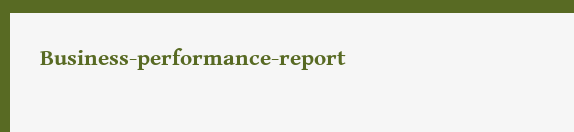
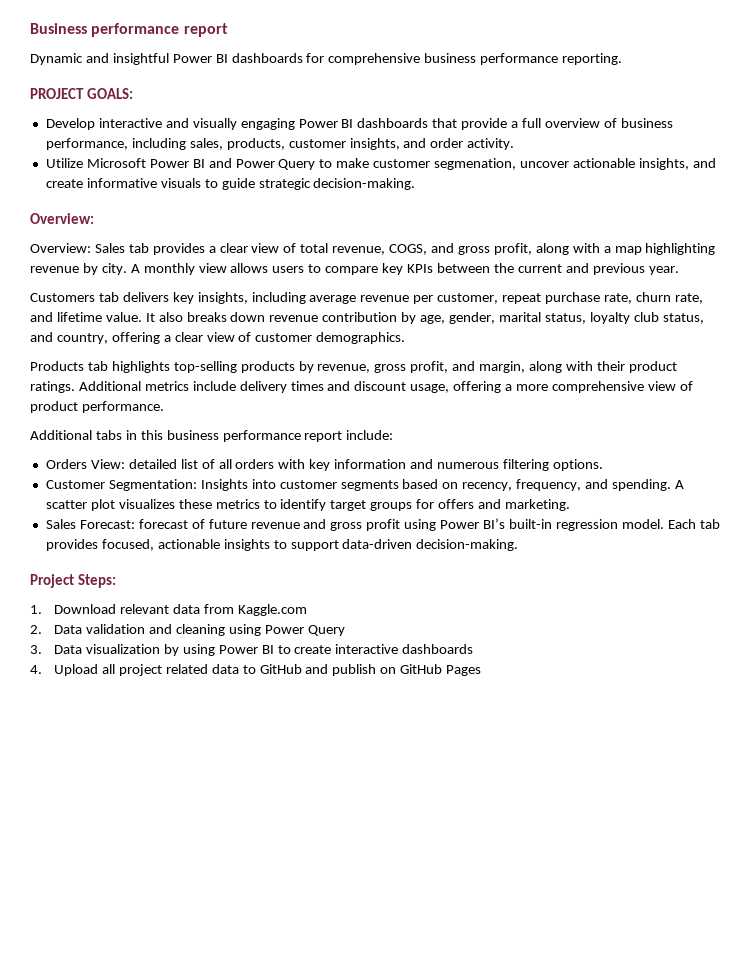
[40,48,346,70] Business-performance-report -> [30,23,228,37] [30,53,623,65] [30,88,134,99] [45,118,673,130] [45,138,515,150] [45,158,716,170] [45,178,416,190] [30,213,94,224] [30,243,716,255] [30,263,679,275] [30,292,703,304] [30,312,704,324] [30,332,406,344] [30,361,677,373] [30,381,693,393] [30,401,164,413] [30,430,394,442] [45,459,603,471] [45,479,684,491] [45,499,570,511] [45,518,720,531] [45,539,519,551] [30,574,117,588] [30,604,307,616] [30,624,345,636] [30,644,474,656] [30,664,482,676] Business performance report // Dynamic and insightful Power BI dashboards for comprehensive business performance reporting. // PROJECT GOALS: // Develop interactive and visually engaging Power BI dashboards that provide a full overview of business performance, including sales, products, customer insights, and order activity. // Utilize Microsoft Power BI and Power Query to make customer segmenation, uncover actionable insights, and create informative visuals to guide strategic decision-making. // Overview: // Overview: Sales tab provides a clear view of total revenue, COGS, and gross profit, along with a map highlighting revenue by city. A monthly view allows users to compare key KPIs between the current and previous year. // Customers tab delivers key insights, including average revenue per customer, repeat purchase rate, churn rate, and lifetime value. It also breaks down revenue contribution by age, gender, marital status, loyalty club status, and country, offering a clear view of customer demographics. // Products tab highlights top-selling products by revenue, gross profit, and margin, along with their product ratings. Additional metrics include delivery times and discount usage, offering a more comprehensive view of product performance. // Additional tabs in this business performance report include: // Orders View: detailed list of all orders with key information and numerous filtering options. // Customer Segmentation: Insights into customer segments based on recency, frequency, and spending. A scatter plot visualizes these metrics to identify target groups for offers and marketing. // Sales Forecast: forecast of future revenue and gross profit using Power BI’s built-in regression model. Each tab provides focused, actionable insights to support data-driven decision-making. // Project Steps: // 1. Download relevant data from Kaggle.com // 2. Data validation and cleaning using Power Query // 3. Data visualization by using Power BI to create interactive dashboards // 4. Upload all project related data to GitHub and publish on GitHub Pages

